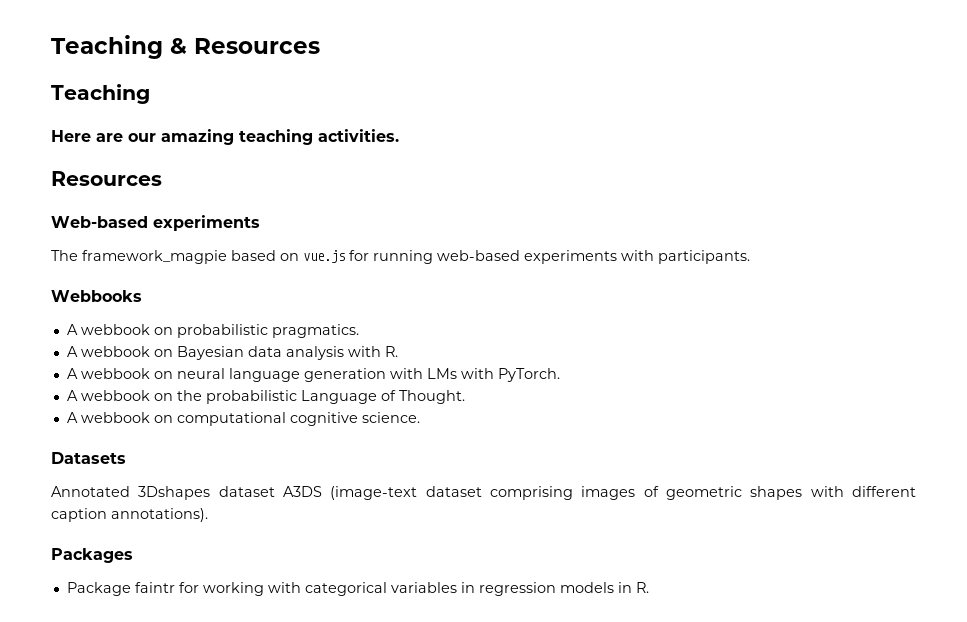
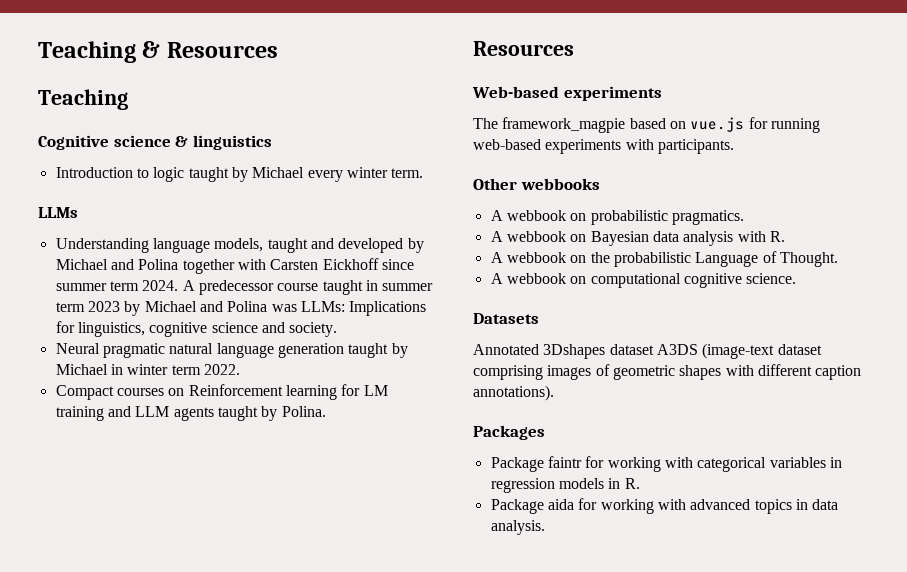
[51,129,399,145] Here are our amazing teaching activities. -> [38,135,272,150] [55,167,424,182] [38,207,78,218] [55,238,424,253] [55,258,414,274] [55,280,434,295] [55,301,427,316] [55,321,338,337] [55,343,408,358] [55,364,240,375] [55,384,388,400] [55,406,326,421] Cognitive science & linguistics // Introduction to logic taught by Michael every winter term. // LLMs // Understanding language models, taught and developed by Michael and Polina together with Carsten Eickhoff since summer term 2024. A predecessor course taught in summer term 2023 by Michael and Polina was LLMs: Implications for linguistics, cognitive science and society. // Neural pragmatic natural language generation taught by Michael in winter term 2022. // Compact courses on Reinforcement learning for LM training and LLM agents taught by Polina.
[51,290,142,302] Webbooks -> [473,178,600,190] Other webbooks
[66,368,560,382] // A webbook on neural language generation with LMs with PyTorch. -> (785, 236) none
(649, 587) none -> [490,498,839,514] [490,520,545,535] // Package aida for working with advanced topics in data analysis.

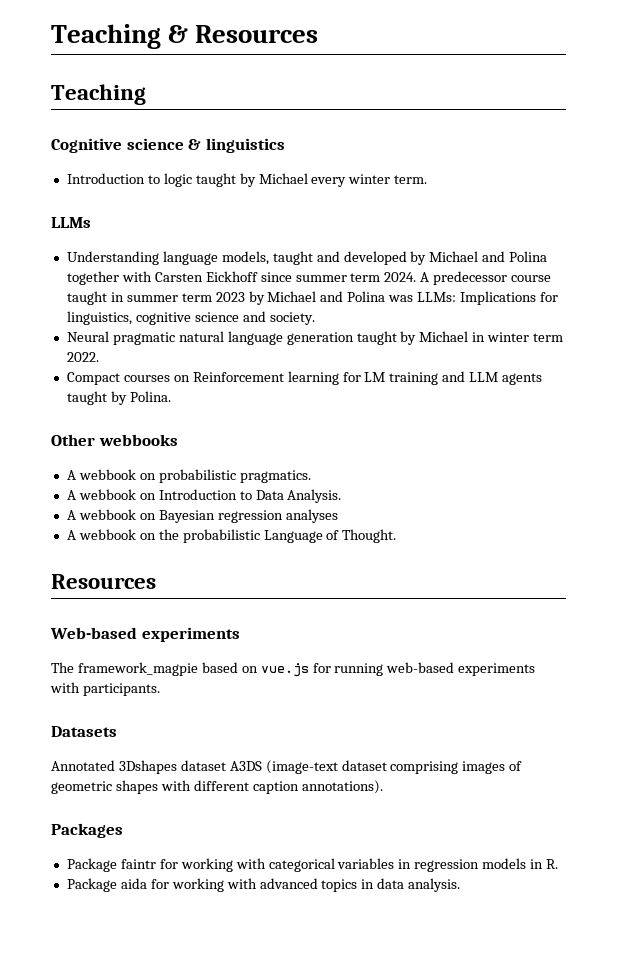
(326, 411) none -> [51,434,178,446] [66,469,311,483] [66,489,342,503] [66,509,338,523] [66,529,397,543] // Other webbooks // A webbook on probabilistic pragmatics. // A webbook on Introduction to Data Analysis. // A webbook on Bayesian regression analyses // A webbook on the probabilistic Language of Thought.
[473,178,600,190] [490,210,744,225] [490,231,785,246] [490,251,838,267] [490,273,797,288] // Other webbooks // A webbook on probabilistic pragmatics. // A webbook on Bayesian data analysis with R. // A webbook on the probabilistic Language of Thought. // A webbook on computational cognitive science. -> (160, 689) none

